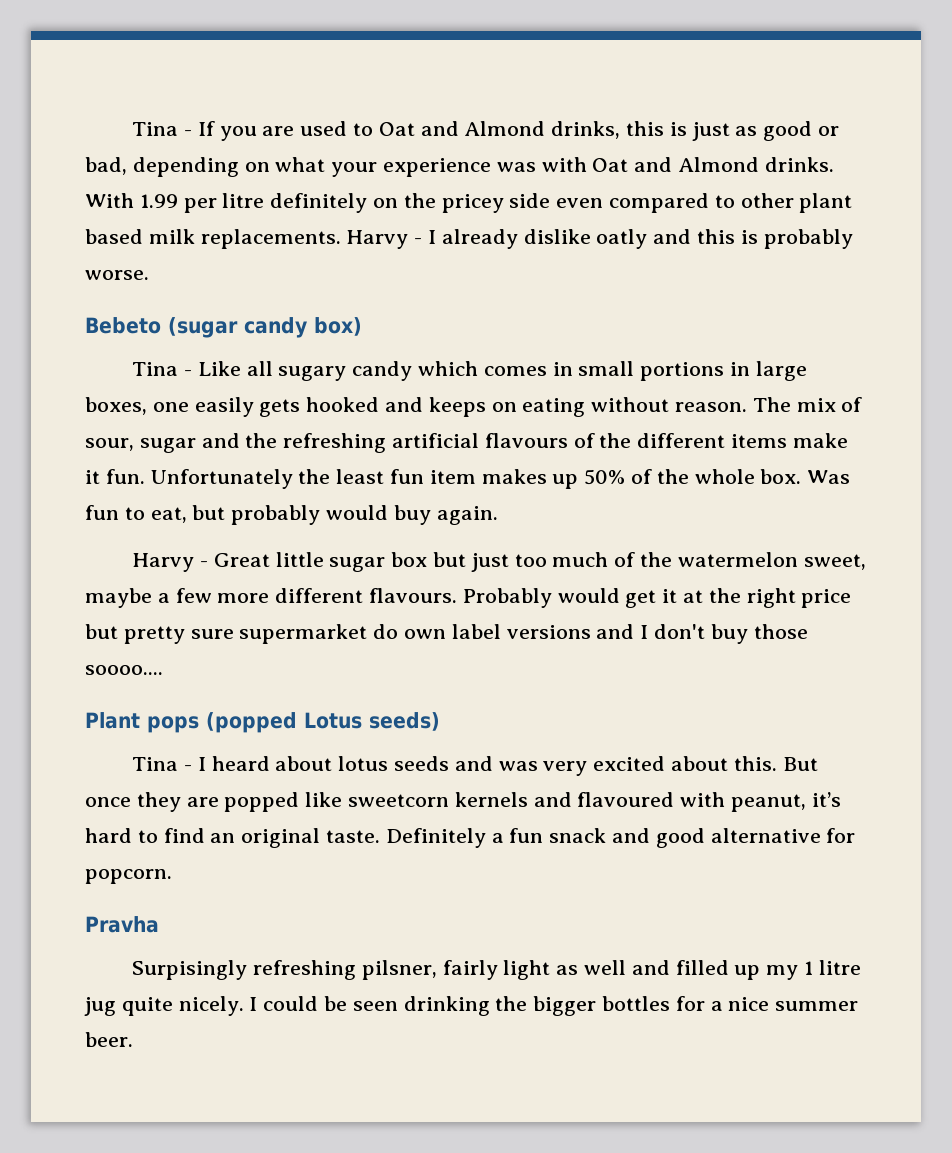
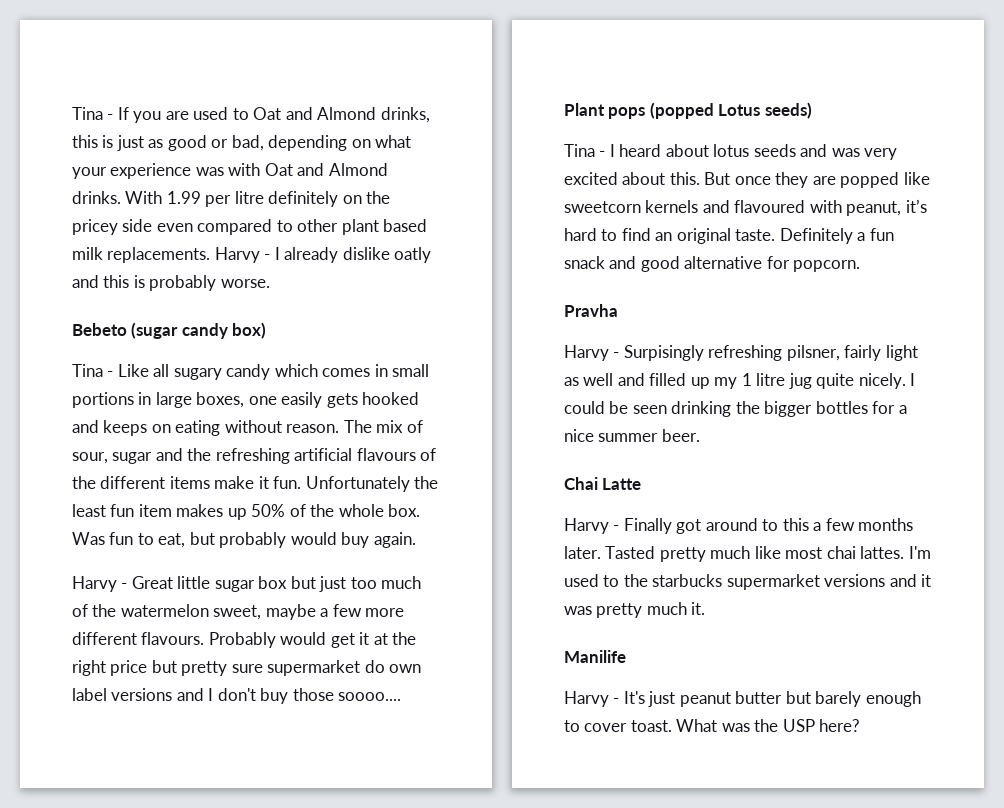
(159, 924) none -> [564,345,620,361] Harvy -
(133, 1039) none -> [564,477,642,490] [564,518,914,534] [564,546,931,562] [564,574,932,590] [564,602,706,618] [564,650,626,663] [564,691,921,707] [564,719,861,732] // Chai Latte // Harvy - Finally got around to this a few months later. Tasted pretty much like most chai lattes. I'm used to the starbucks supermarket versions and it was pretty much it. // Manilife // Harvy - It's just peanut butter but barely enough to cover toast. What was the USP here?

